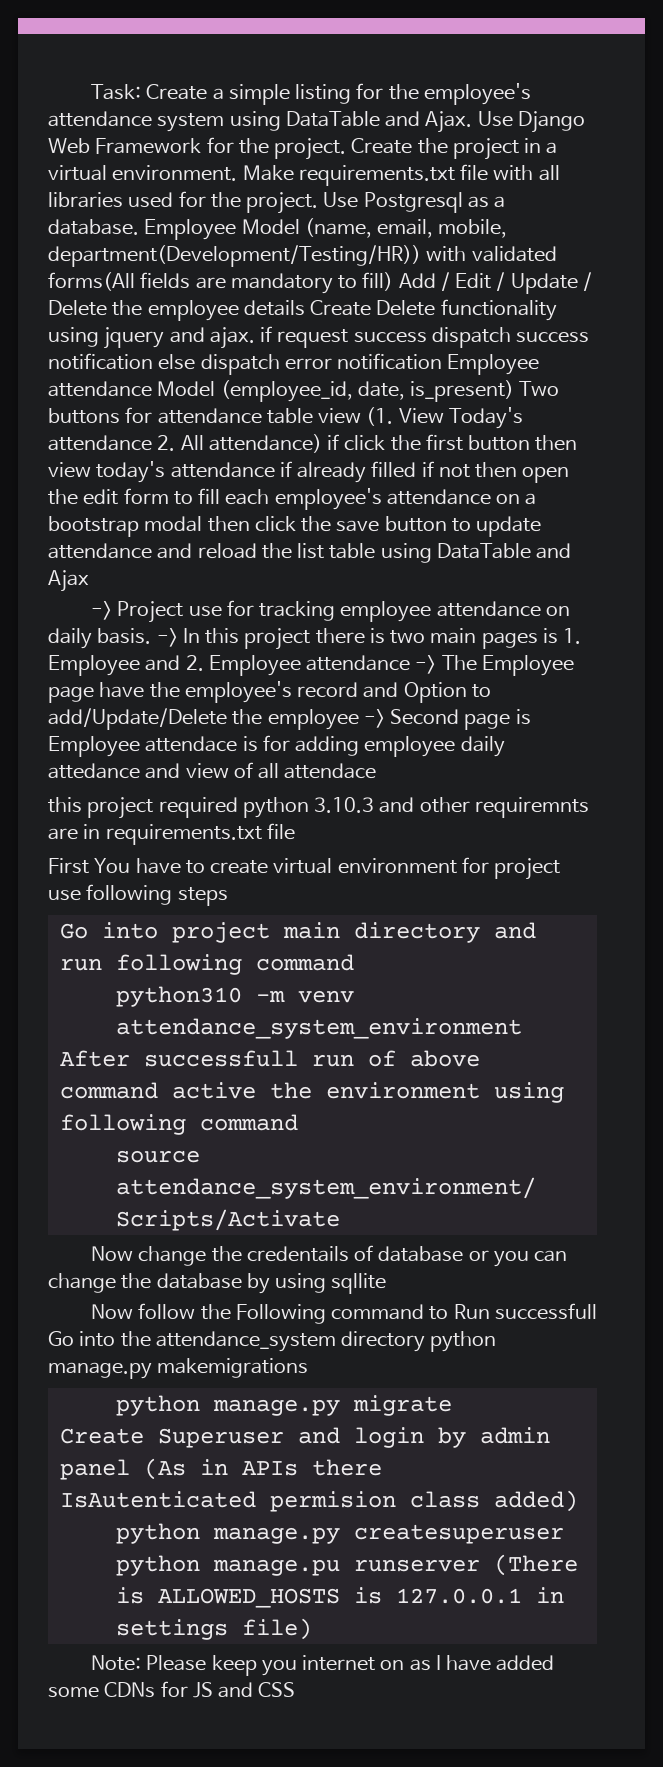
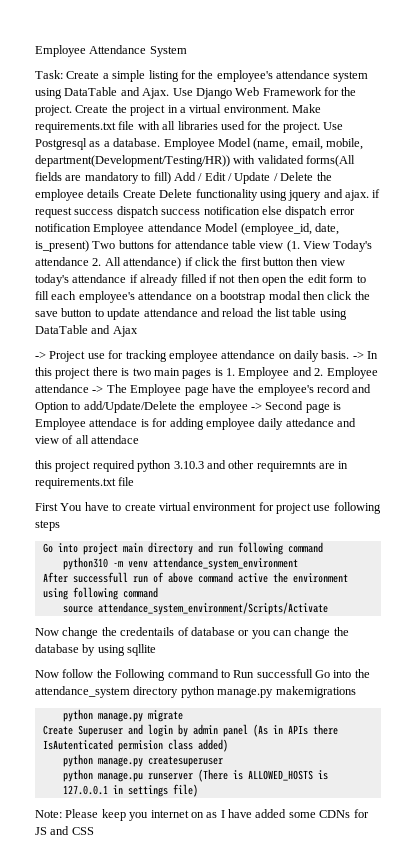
(91, 92) none -> [35,45,187,57] Employee Attendance System //

